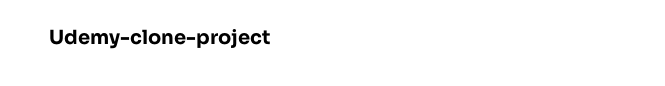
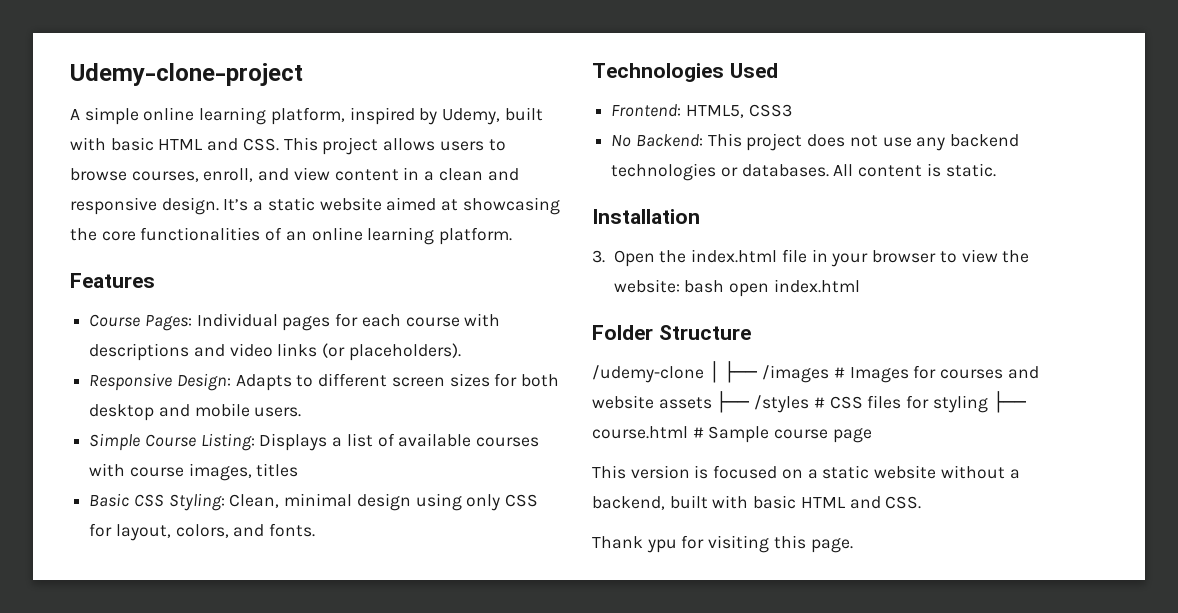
(270, 38) none -> [70,107,543,125] [70,137,506,155] [70,167,519,182] [70,197,560,215] [70,227,513,245] [70,273,155,288] [89,313,501,331] [89,343,461,361] [89,373,560,391] [89,403,302,421] [89,433,540,451] [89,463,299,481] [89,493,539,511] [89,523,316,541] [592,63,778,82] [611,104,792,118] [611,133,1020,151] [611,163,996,181] [592,209,700,224] [592,249,1030,267] [613,279,860,297] [592,325,751,340] [592,361,1039,383] [592,391,1027,413] [592,426,872,443] [592,465,1020,479] [592,495,922,510] [592,535,853,553] // A simple online learning platform, inspired by Udemy, built with basic HTML and CSS. This project allows users to browse courses, enroll, and view content in a clean and responsive design. It’s a static website aimed at showcasing the core functionalities of an online learning platform. // Features // Course Pages: Individual pages for each course with descriptions and video links (or placeholders). // Responsive Design: Adapts to different screen sizes for both desktop and mobile users. // Simple Course Listing: Displays a list of available courses with course images, titles // Basic CSS Styling: Clean, minimal design using only CSS for layout, colors, and fonts. // Technologies Used // Frontend: HTML5, CSS3 // No Backend: This project does not use any backend technologies or databases. All content is static. // Installation // 3. Open the index.html file in your browser to view the website: bash open index.html // Folder Structure // /udemy-clone │ ├── /images # Images for courses and website assets ├── /styles # CSS files for styling ├── course.html # Sample course page // This version is focused on a static website without a backend, built with basic HTML and CSS. // Thank ypu for visiting this page.

